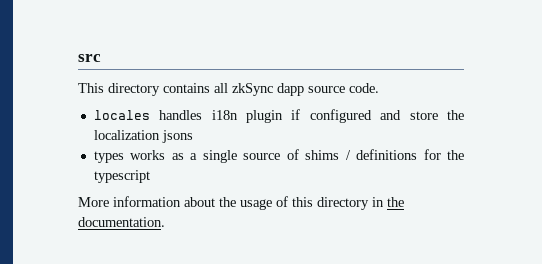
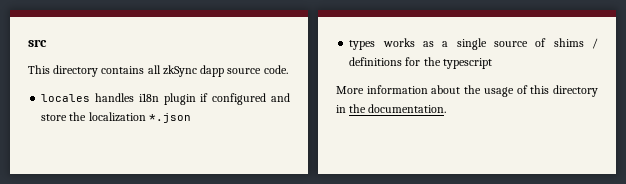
[161,130,193,143] jsons -> [148,113,191,123] *.json

